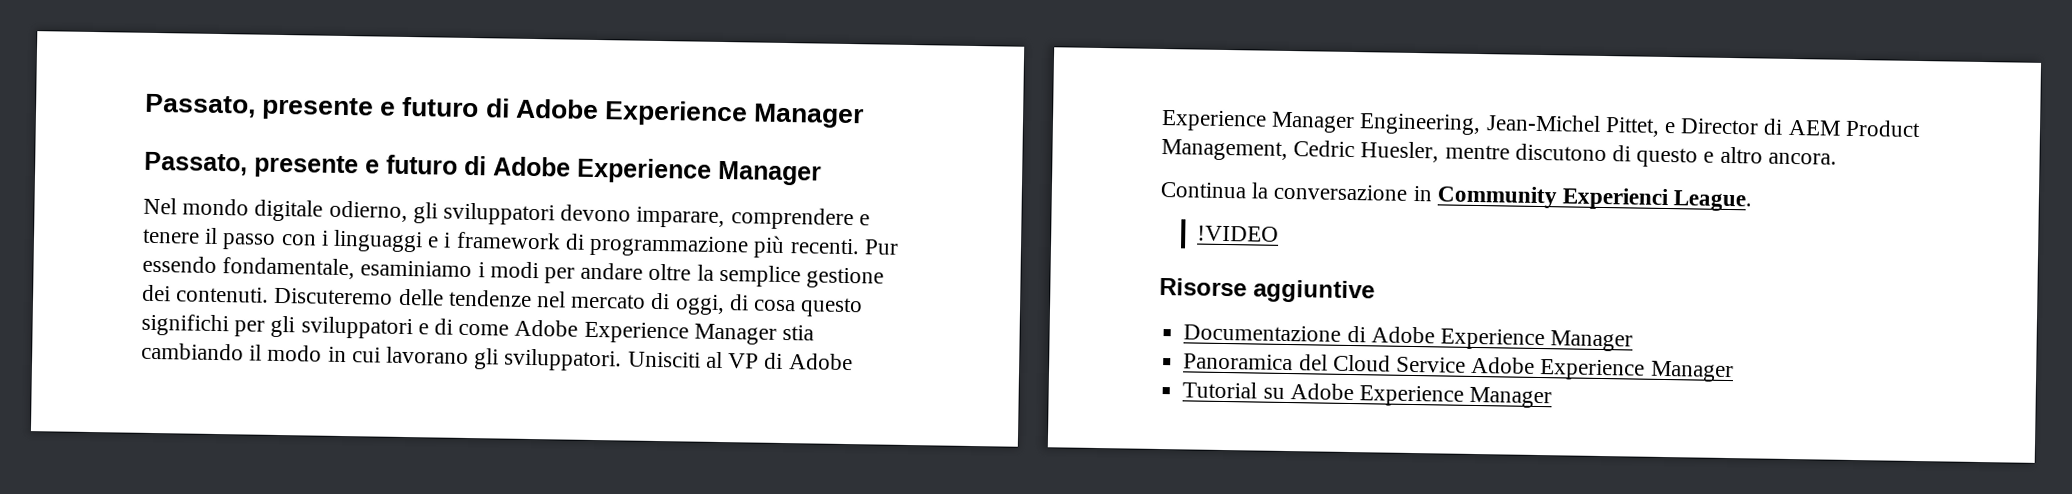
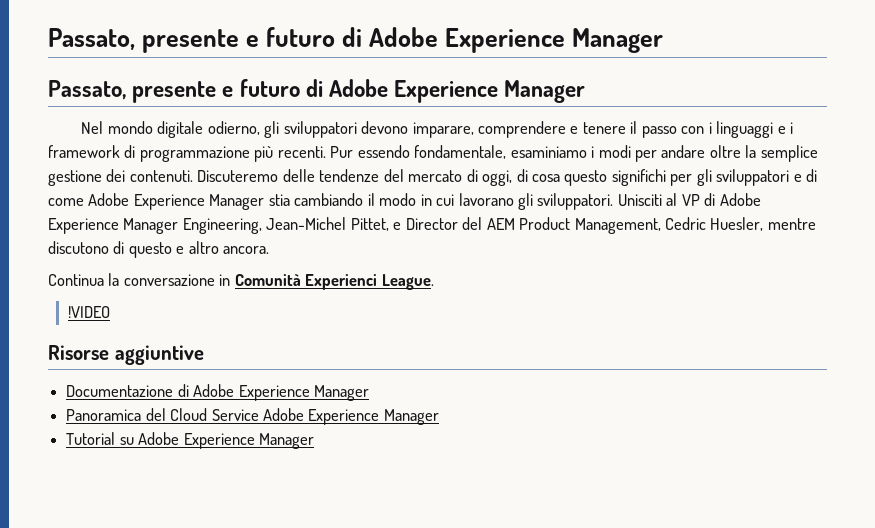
[536,291,567,308] nel -> [383,169,404,182] del
[1763,118,1784,135] di -> [462,217,483,230] del
[1436,185,1558,209] Community -> [234,274,301,286] Comunità

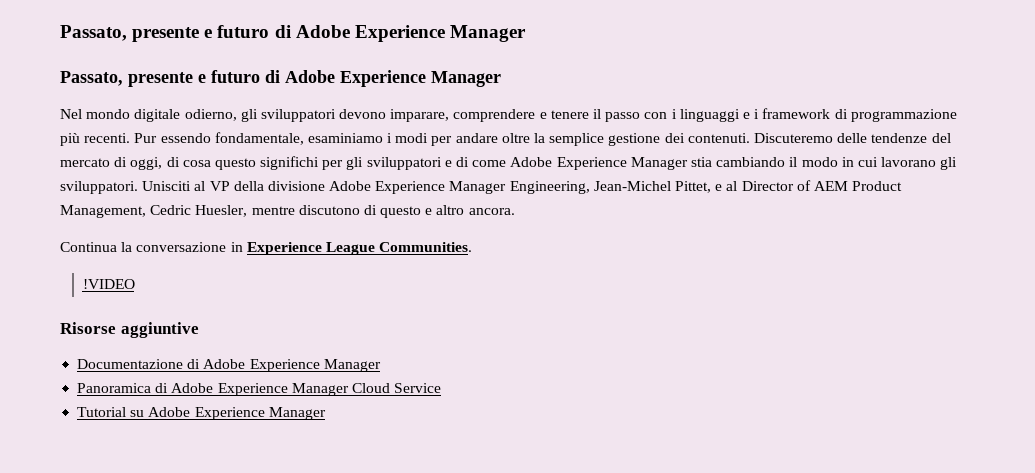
[704,193,716,206] di -> [233,181,325,191] della divisione
[405,217,483,230] Director del -> [726,180,811,191] al Director of
[234,274,434,290] Comunità Experienci League. -> [246,242,473,255] Experience League Communities.
[145,408,439,425] del Cloud Service Adobe Experience Manager -> [155,383,442,396] di Adobe Experience Manager Cloud Service

